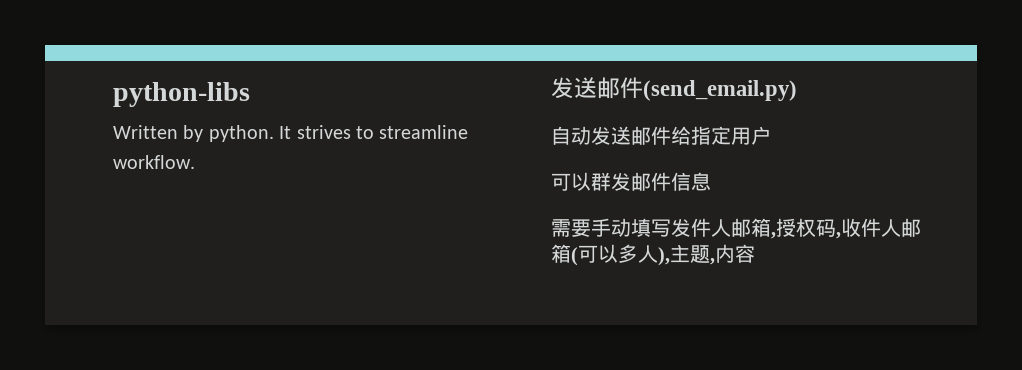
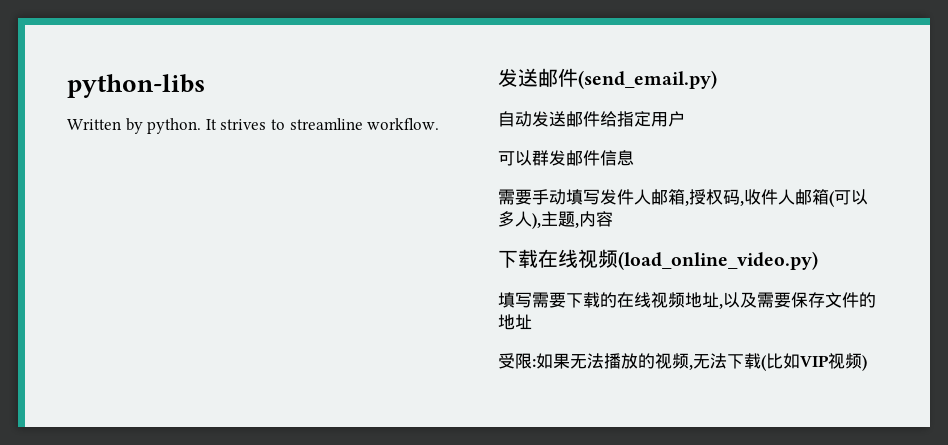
(755, 253) none -> [498,249,818,270] [498,292,876,309] [498,314,532,330] [498,353,867,371] // 下载在线视频(load_online_video.py) // 填写需要下载的在线视频地址,以及需要保存文件的地址 // 受限:如果无法播放的视频,无法下载(比如VIP视频)

